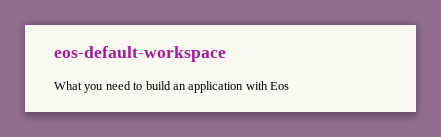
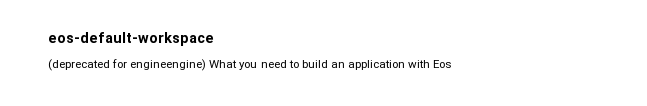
(226, 54) none -> [48,59,207,71] (deprecated for engineengine)

